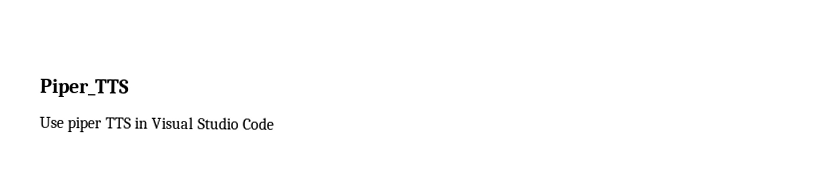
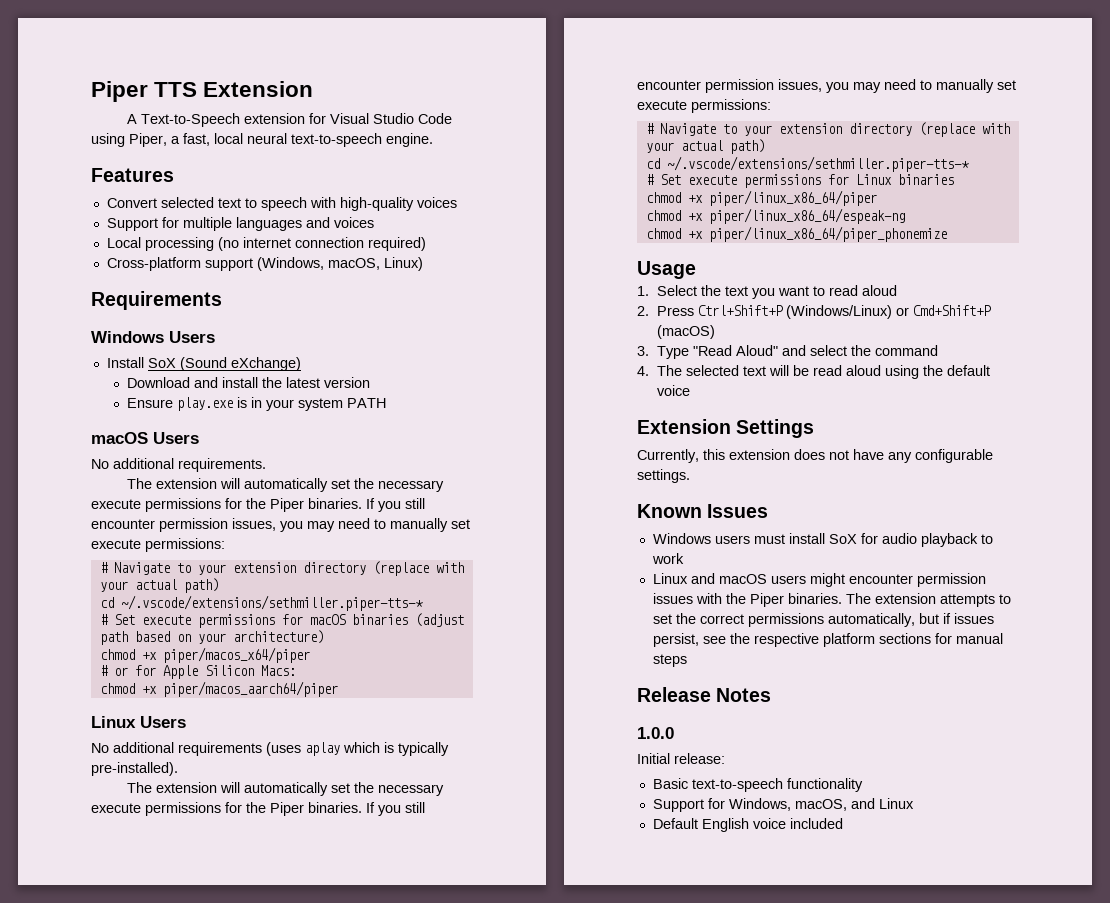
[39,78,130,98] [39,116,274,133] Piper_TTS // Use piper TTS in Visual Studio Code -> [91,81,314,102] [127,113,453,127] [91,133,433,147] [91,168,174,182] [106,197,457,211] [106,217,374,231] [106,237,426,251] [106,257,423,271] [91,291,222,310] [91,331,215,343] [106,357,301,371] [126,377,370,388] [126,397,386,411] [91,432,199,444] [91,458,266,472] [127,478,445,492] [91,498,425,512] [91,518,470,532] [91,538,225,552] [99,561,464,576] [99,578,219,593] [99,595,423,611] [99,613,464,628] [99,630,324,645] [99,647,310,663] [99,665,296,679] [99,681,338,697] [91,716,186,728] [91,742,449,756] [91,762,178,776] [127,782,445,796] [91,802,425,816] [637,79,1016,93] [637,99,771,113] [645,122,1010,137] [645,139,765,154] [645,156,969,172] [645,174,954,188] [645,190,877,206] [645,208,905,224] [645,226,947,242] [637,261,696,279] [637,285,897,299] [637,305,991,319] [656,325,715,339] [637,345,938,359] [637,365,990,379] [656,385,690,396] [637,419,815,438] [637,449,993,463] [637,469,690,483] [637,504,769,518] [652,533,993,547] [651,553,684,564] [652,573,986,587] [652,593,1011,607] [652,613,994,627] [652,633,1003,647] [652,654,687,667] [637,687,772,702] [637,727,674,739] [637,753,725,764] [652,778,863,792] [652,798,914,812] [652,818,843,832] Piper TTS Extension // A Text-to-Speech extension for Visual Studio Code using Piper, a fast, local neural text-to-speech engine. // Features // Convert selected text to speech with high-quality voices // Support for multiple languages and voices // Local processing (no internet connection required) // Cross-platform support (Windows, macOS, Linux) // Requirements // Windows Users // Install SoX (Sound eXchange) // Download and install the latest version // Ensure play.exe is in your system PATH // macOS Users // No additional requirements. // The extension will automatically set the necessary execute permissions for the Piper binaries. If you still encounter permission issues, you may need to manually set execute permissions: // # Navigate to your extension directory (replace with your actual path) // cd ~/.vscode/extensions/sethmiller.piper-tts-* // # Set execute permissions for macOS binaries (adjust path based on your architecture) // chmod +x piper/macos_x64/piper // # or for Apple Silicon Macs: // chmod +x piper/macos_aarch64/piper // Linux Users // No additional requirements (uses aplay which is typically pre-installed). // The extension will automatically set the necessary execute permissions for the Piper binaries. If you still encounter permission issues, you may need to manually set execute permissions: // # Navigate to your extension directory (replace with your actual path) // cd ~/.vscode/extensions/sethmiller.piper-tts-* // # Set execute permissions for Linux binaries // chmod +x piper/linux_x86_64/piper // chmod +x piper/linux_x86_64/espeak-ng // chmod +x piper/linux_x86_64/piper_phonemize // Usage // 1. Select the text you want to read aloud // 2. Press Ctrl+Shift+P (Windows/Linux) or Cmd+Shift+P (macOS) // 3. Type "Read Aloud" and select the command // 4. The selected text will be read aloud using the default voice // Extension Settings // Currently, this extension does not have any configurable settings. // Known Issues // Windows users must install SoX for audio playback to work // Linux and macOS users might encounter permission issues with the Piper binaries. The extension attempts to set the correct permissions automatically, but if issues persist, see the respective platform sections for manual steps // Release Notes // 1.0.0 // Initial release: // Basic text-to-speech functionality // Support for Windows, macOS, and Linux // Default English voice included

